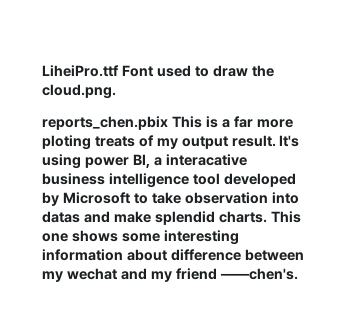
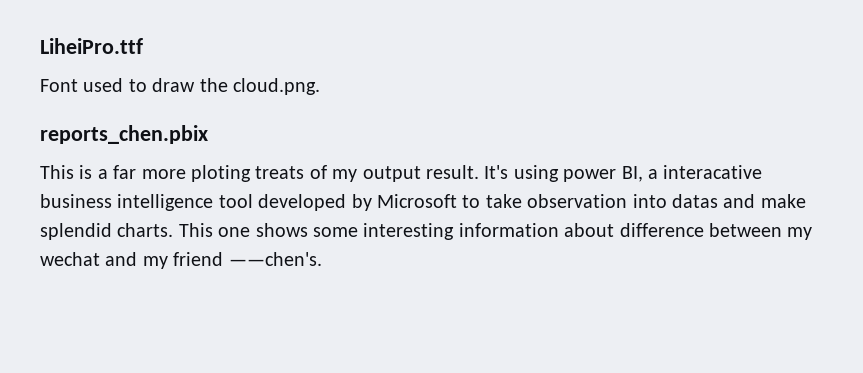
(119, 71) none -> (143, 46) //
(168, 123) none -> (208, 134) //

